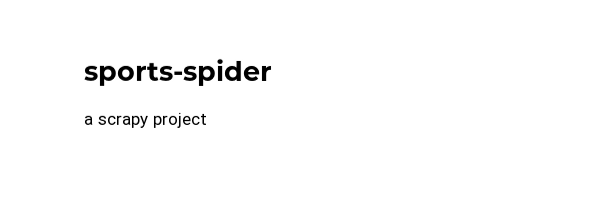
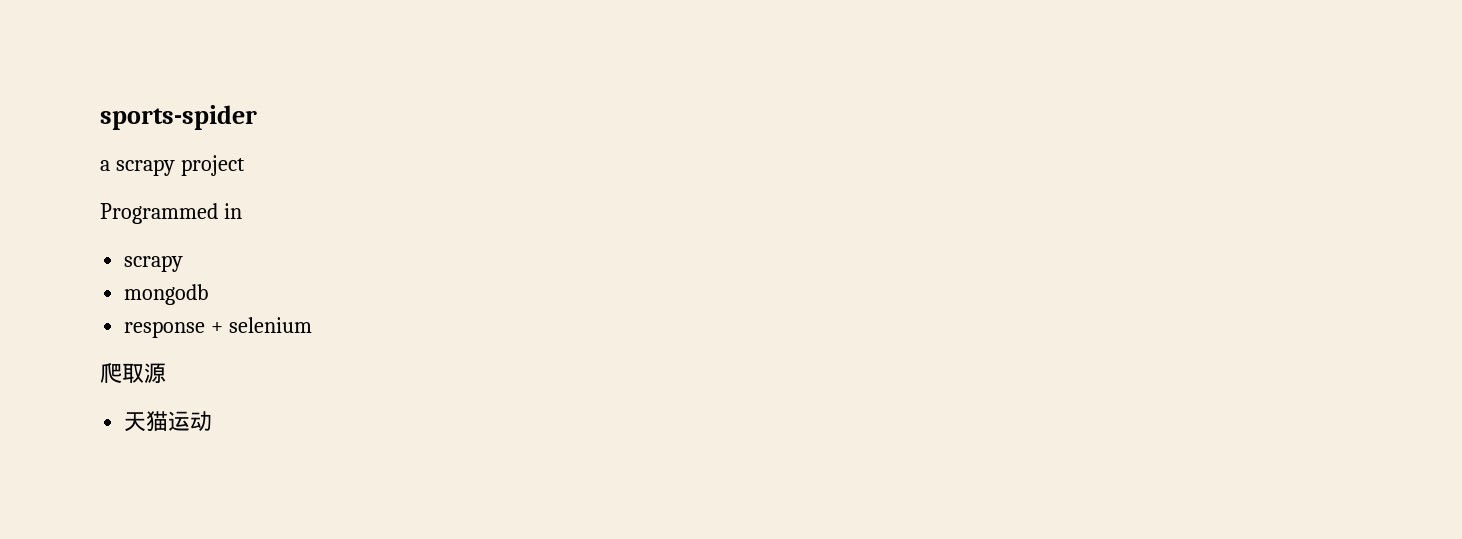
(207, 120) none -> [100,203,242,224] [124,255,184,272] [124,284,209,305] [124,317,313,338] [100,363,166,384] [124,411,213,432] // Programmed in // scrapy // mongodb // response + selenium // 爬取源 // 天猫运动

